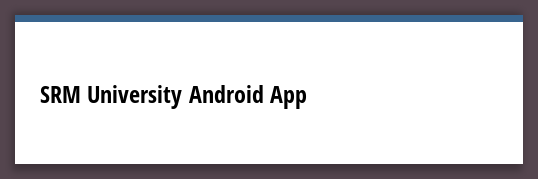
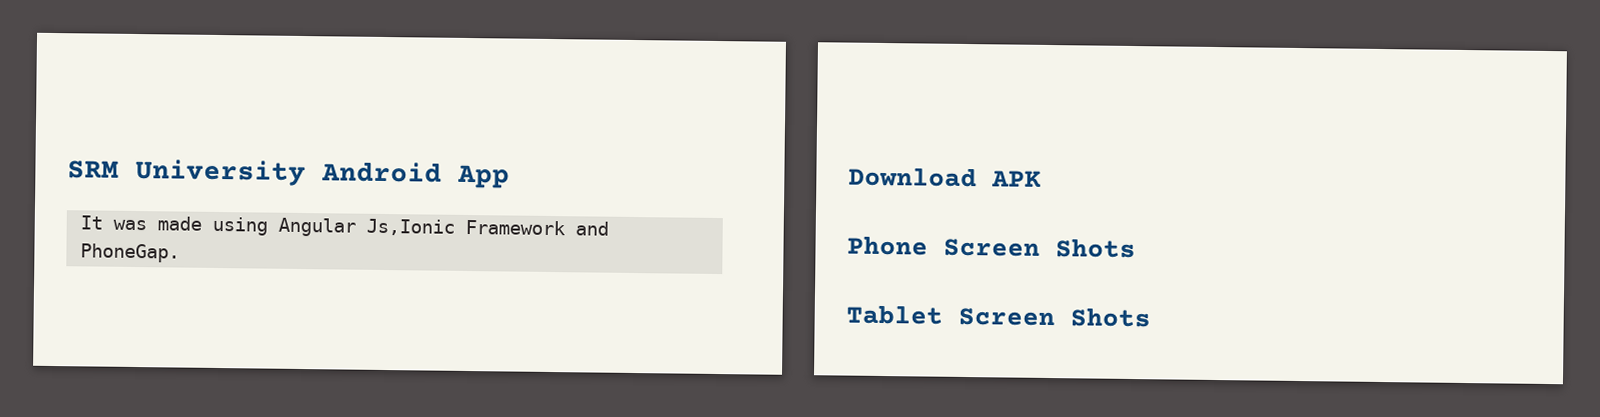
(308, 97) none -> [80,215,610,237] [80,243,181,263] [848,167,1041,188] [847,236,1136,259] [846,305,1151,328] // It was made using Angular Js,Ionic Framework and PhoneGap. // Download APK // Phone Screen Shots // Tablet Screen Shots

